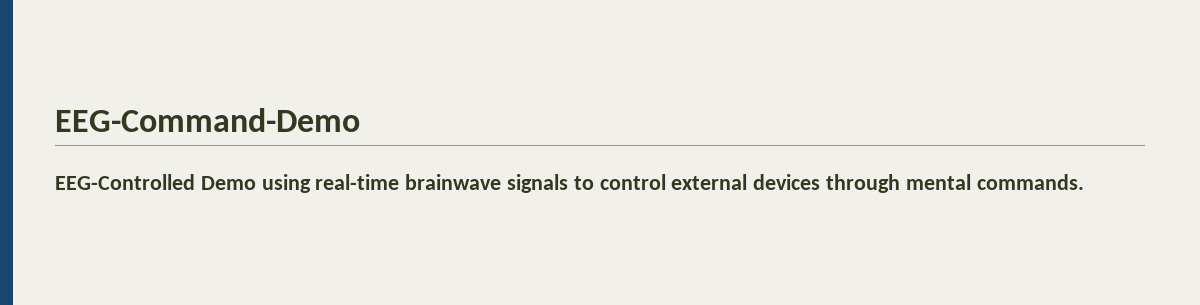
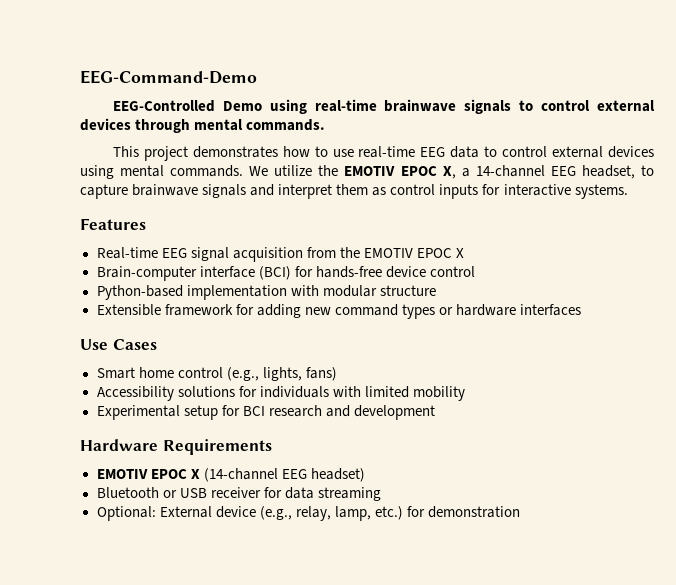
(1084, 182) none -> [112,146,654,161] [80,165,655,179] [80,184,628,199] [80,218,146,230] [96,247,464,262] [96,266,475,281] [96,285,436,300] [96,304,581,319] [80,339,157,350] [96,367,337,381] [96,386,465,401] [96,405,435,420] [80,439,272,455] [96,468,365,482] [96,487,381,501] [96,506,520,521] // This project demonstrates how to use real-time EEG data to control external devices using mental commands. We utilize the EMOTIV EPOC X, a 14-channel EEG headset, to capture brainwave signals and interpret them as control inputs for interactive systems. // Features // Real-time EEG signal acquisition from the EMOTIV EPOC X // Brain-computer interface (BCI) for hands-free device control // Python-based implementation with modular structure // Extensible framework for adding new command types or hardware interfaces // Use Cases // Smart home control (e.g., lights, fans) // Accessibility solutions for individuals with limited mobility // Experimental setup for BCI research and development // Hardware Requirements // EMOTIV EPOC X (14-channel EEG headset) // Bluetooth or USB receiver for data streaming // Optional: External device (e.g., relay, lamp, etc.) for demonstration

